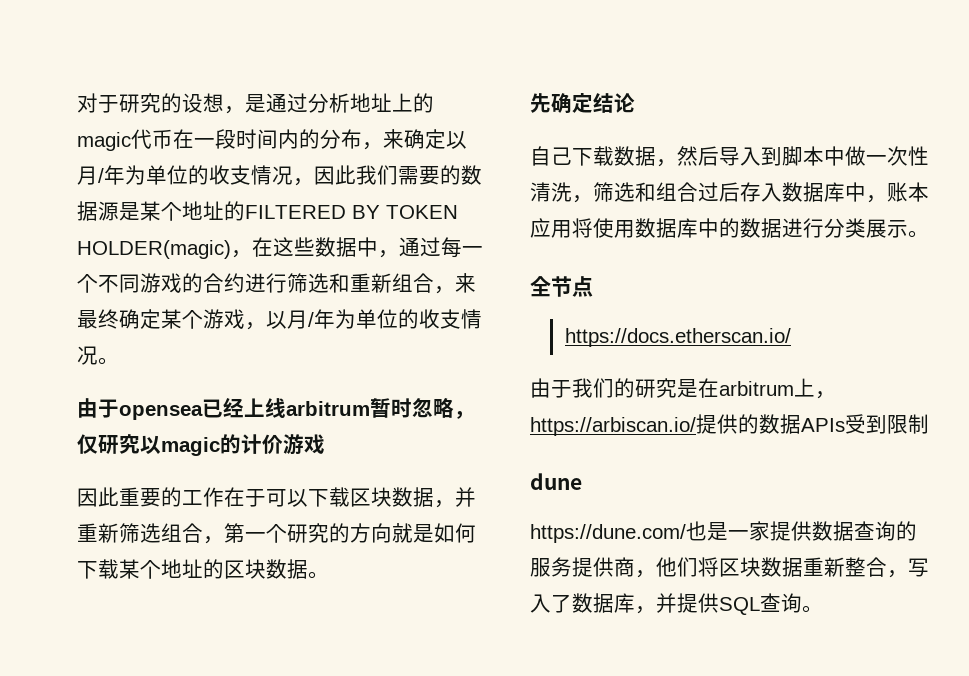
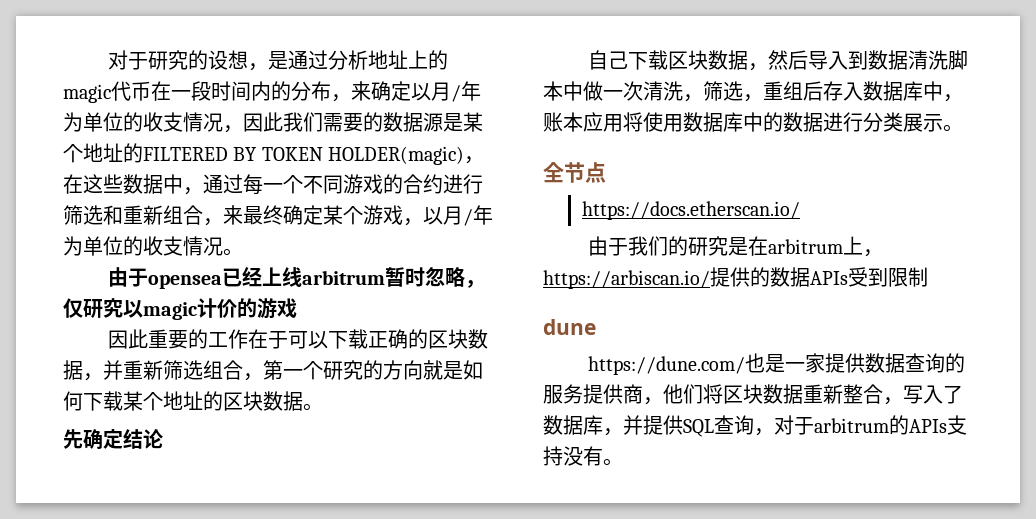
[220,434,283,454] 的计价 -> [197,298,257,318] 计价的
(350, 497) none -> [367,329,428,349] 正确的
(614, 156) none -> [667,50,708,70] 区块
(782, 156) none -> [867,50,948,70] 数据清洗
[908,146,929,166] 性 -> (643, 91) none
[635,182,719,202] 和组合过 -> [743,81,803,102] ，重组
(802, 603) none -> [754,415,967,436] [543,446,603,466] ，对于arbitrum的APIs支持没有

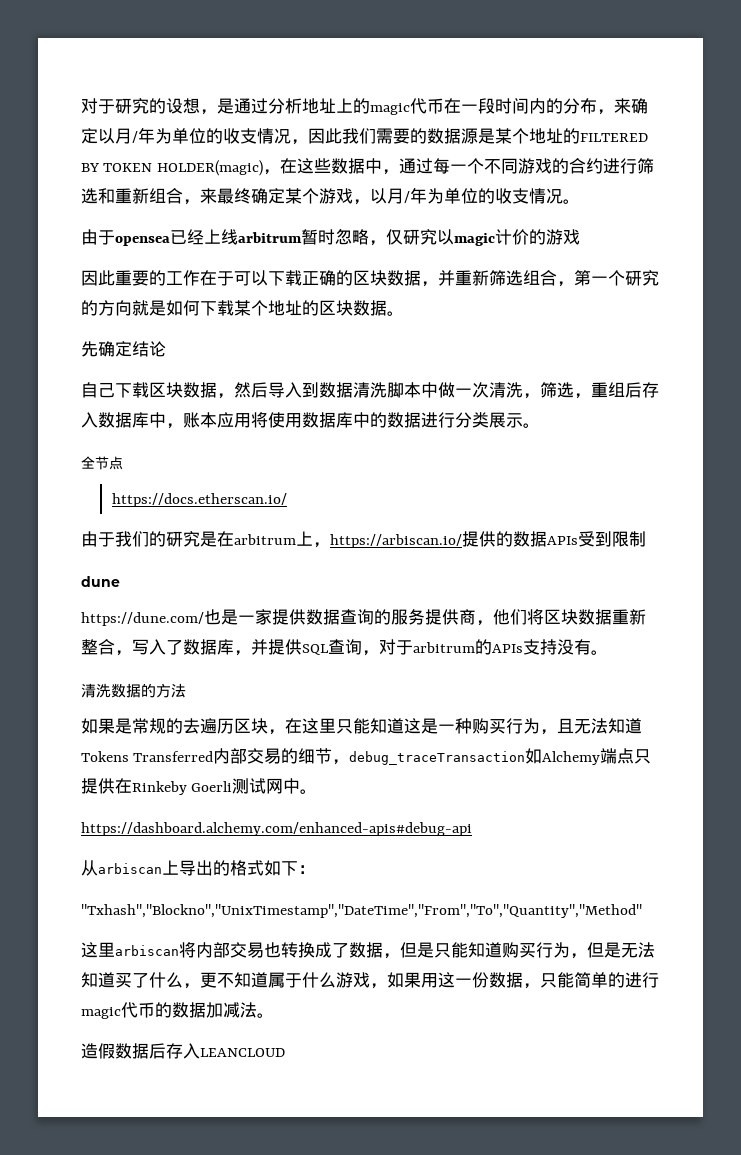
(623, 462) none -> [81,683,186,698] [81,718,642,735] [81,748,652,765] [81,778,318,795] [81,822,472,836] [81,860,315,876] [81,904,642,918] [81,942,655,959] [81,972,659,989] [81,1002,274,1019] [81,1043,285,1059] // 清洗数据的方法 // 如果是常规的去遍历区块，在这里只能知道这是一种购买行为，且无法知道Tokens Transferred内部交易的细节，debug_traceTransaction如Alchemy端点只提供在Rinkeby Goerli测试网中。 // https://dashboard.alchemy.com/enhanced-apis#debug-api // 从arbiscan上导出的格式如下： // "Txhash","Blockno","UnixTimestamp","DateTime","From","To","Quantity","Method" // 这里arbiscan将内部交易也转换成了数据，但是只能知道购买行为，但是无法知道买了什么，更不知道属于什么游戏，如果用这一份数据，只能简单的进行magic代币的数据加减法。 // 造假数据后存入LEANCLOUD

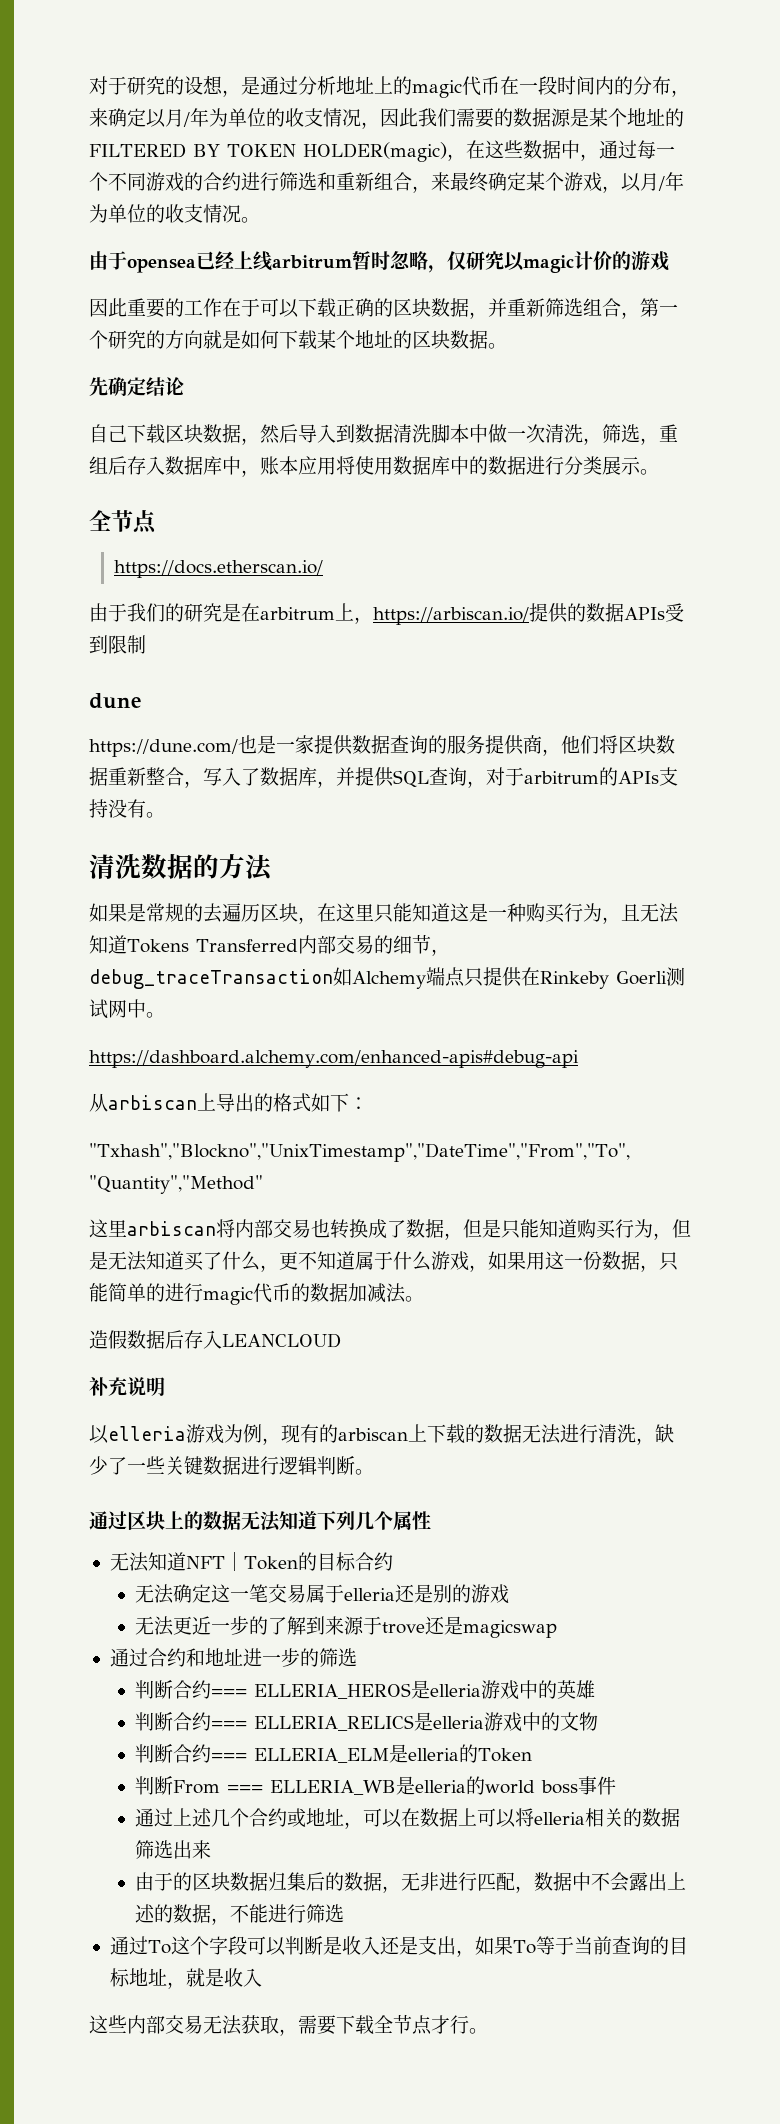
(285, 1052) none -> [89,1377,165,1396] [89,1424,674,1445] [89,1456,374,1475] [89,1510,431,1532] [109,1552,393,1572] [135,1584,510,1604] [135,1616,558,1638] [109,1648,357,1667] [135,1680,596,1700] [135,1712,599,1732] [135,1744,533,1763] [135,1776,617,1795] [135,1808,681,1829] [135,1840,212,1859] [135,1872,687,1893] [135,1904,345,1925] [109,1936,688,1957] [109,1968,262,1989] [89,2014,488,2036] // 补充说明 // 以elleria游戏为例，现有的arbiscan上下载的数据无法进行清洗，缺少了一些关键数据进行逻辑判断。 // 通过区块上的数据无法知道下列几个属性 // 无法知道NFT｜Token的目标合约 // 无法确定这一笔交易属于elleria还是别的游戏 // 无法更近一步的了解到来源于trove还是magicswap // 通过合约和地址进一步的筛选 // 判断合约=== ELLERIA_HEROS是elleria游戏中的英雄 // 判断合约=== ELLERIA_RELICS是elleria游戏中的文物 // 判断合约=== ELLERIA_ELM是elleria的Token // 判断From === ELLERIA_WB是elleria的world boss事件 // 通过上述几个合约或地址，可以在数据上可以将elleria相关的数据筛选出来 // 由于的区块数据归集后的数据，无非进行匹配，数据中不会露出上述的数据，不能进行筛选 // 通过To这个字段可以判断是收入还是支出，如果To等于当前查询的目标地址，就是收入 // 这些内部交易无法获取，需要下载全节点才行。

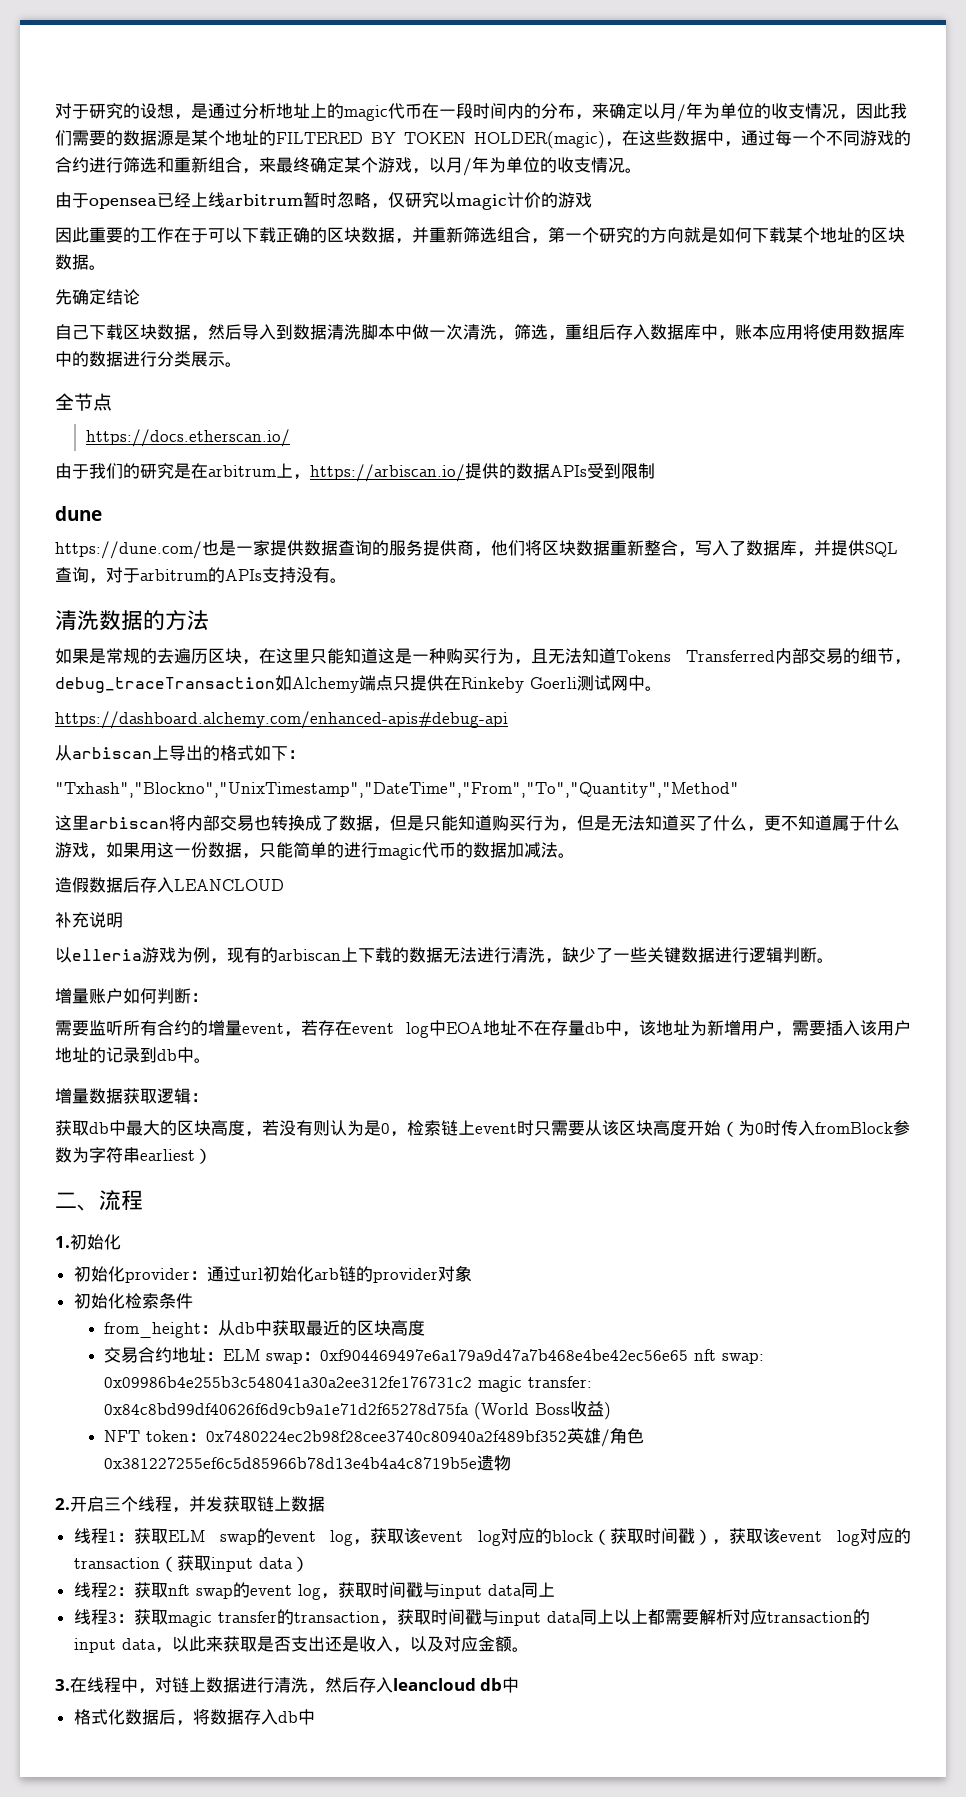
[89,1510,431,1532] [109,1552,393,1572] [135,1584,510,1604] [135,1616,558,1638] [109,1648,357,1667] [135,1680,596,1700] [135,1712,599,1732] [135,1744,533,1763] [135,1776,617,1795] [135,1808,681,1829] [135,1840,212,1859] [135,1872,687,1893] [135,1904,345,1925] [109,1936,688,1957] [109,1968,262,1989] [89,2014,488,2036] 通过区块上的数据无法知道下列几个属性 // 无法知道NFT｜Token的目标合约 // 无法确定这一笔交易属于elleria还是别的游戏 // 无法更近一步的了解到来源于trove还是magicswap // 通过合约和地址进一步的筛选 // 判断合约=== ELLERIA_HEROS是elleria游戏中的英雄 // 判断合约=== ELLERIA_RELICS是elleria游戏中的文物 // 判断合约=== ELLERIA_ELM是elleria的Token // 判断From === ELLERIA_WB是elleria的world boss事件 // 通过上述几个合约或地址，可以在数据上可以将elleria相关的数据筛选出来 // 由于的区块数据归集后的数据，无非进行匹配，数据中不会露出上述的数据，不能进行筛选 // 通过To这个字段可以判断是收入还是支出，如果To等于当前查询的目标地址，就是收入 // 这些内部交易无法获取，需要下载全节点才行。 -> [55,988,208,1004] [55,1020,911,1038] [55,1047,211,1063] [55,1088,208,1104] [55,1120,910,1137] [55,1147,212,1164] [55,1190,143,1211] [55,1234,121,1250] [73,1265,472,1283] [73,1293,193,1309] [104,1320,426,1338] [104,1347,765,1364] [104,1376,593,1392] [104,1401,612,1420] [104,1427,645,1447] [104,1455,512,1471] [55,1496,325,1513] [73,1528,911,1546] [73,1555,309,1572] [73,1582,555,1600] [73,1609,870,1627] [73,1636,529,1653] [55,1677,520,1694] [73,1709,315,1726] 增量账户如何判断： // 需要监听所有合约的增量event，若存在event log中EOA地址不在存量db中，该地址为新增用户，需要插入该用户地址的记录到db中。 // 增量数据获取逻辑： // 获取db中最大的区块高度，若没有则认为是0，检索链上event时只需要从该区块高度开始（为0时传入fromBlock参数为字符串earliest） // 二、流程 // 1.初始化 // 初始化provider：通过url初始化arb链的provider对象 // 初始化检索条件 // from_height：从db中获取最近的区块高度 // 交易合约地址：ELM swap：0xf904469497e6a179a9d47a7b468e4be42ec56e65 nft swap: 0x09986b4e255b3c548041a30a2ee312fe176731c2 magic transfer: 0x84c8bd99df40626f6d9cb9a1e71d2f65278d75fa (World Boss收益) // NFT token：0x7480224ec2b98f28cee3740c80940a2f489bf352英雄/角色0x381227255ef6c5d85966b78d13e4b4a4c8719b5e遗物 // 2.开启三个线程，并发获取链上数据 // 线程1：获取ELM swap的event log，获取该event log对应的block（获取时间戳），获取该event log对应的transaction（获取input data） // 线程2：获取nft swap的event log，获取时间戳与input data同上 // 线程3：获取magic transfer的transaction，获取时间戳与input data同上以上都需要解析对应transaction的input data，以此来获取是否支出还是收入，以及对应金额。 // 3.在线程中，对链上数据进行清洗，然后存入leancloud db中 // 格式化数据后，将数据存入db中

